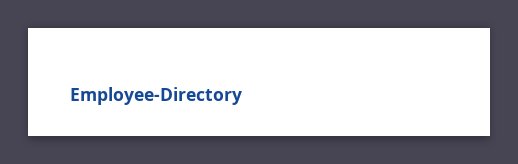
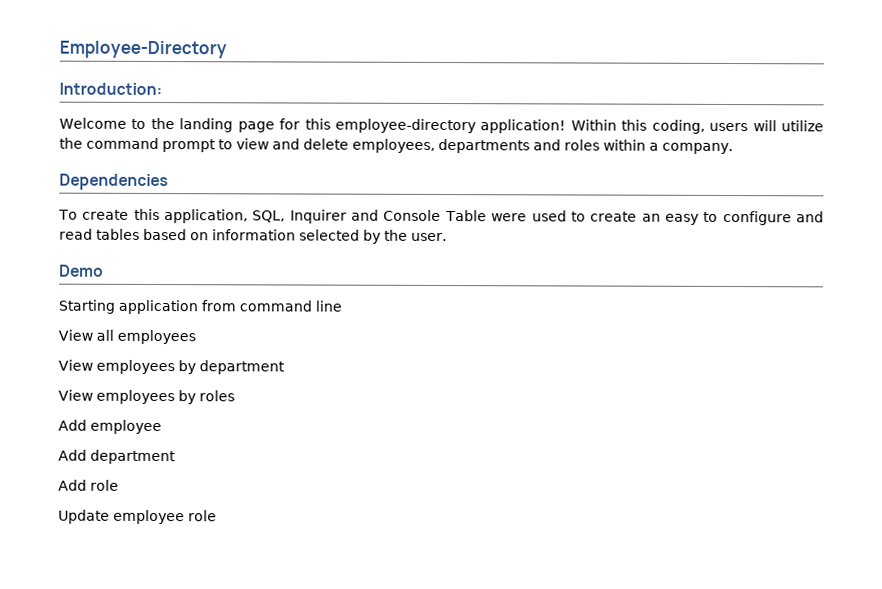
(242, 96) none -> [59,82,162,96] [59,117,825,134] [59,137,733,155] [59,173,168,191] [58,208,825,226] [59,228,447,244] [59,264,104,277] [58,299,342,315] [58,329,196,345] [58,359,285,375] [58,389,235,405] [58,419,162,435] [58,449,176,465] [58,479,119,491] [58,509,217,525] // Introduction: // Welcome to the landing page for this employee-directory application! Within this coding, users will utilize the command prompt to view and delete employees, departments and roles within a company. // Dependencies // To create this application, SQL, Inquirer and Console Table were used to create an easy to configure and read tables based on information selected by the user. // Demo // Starting application from command line // View all employees // View employees by department // View employees by roles // Add employee // Add department // Add role // Update employee role

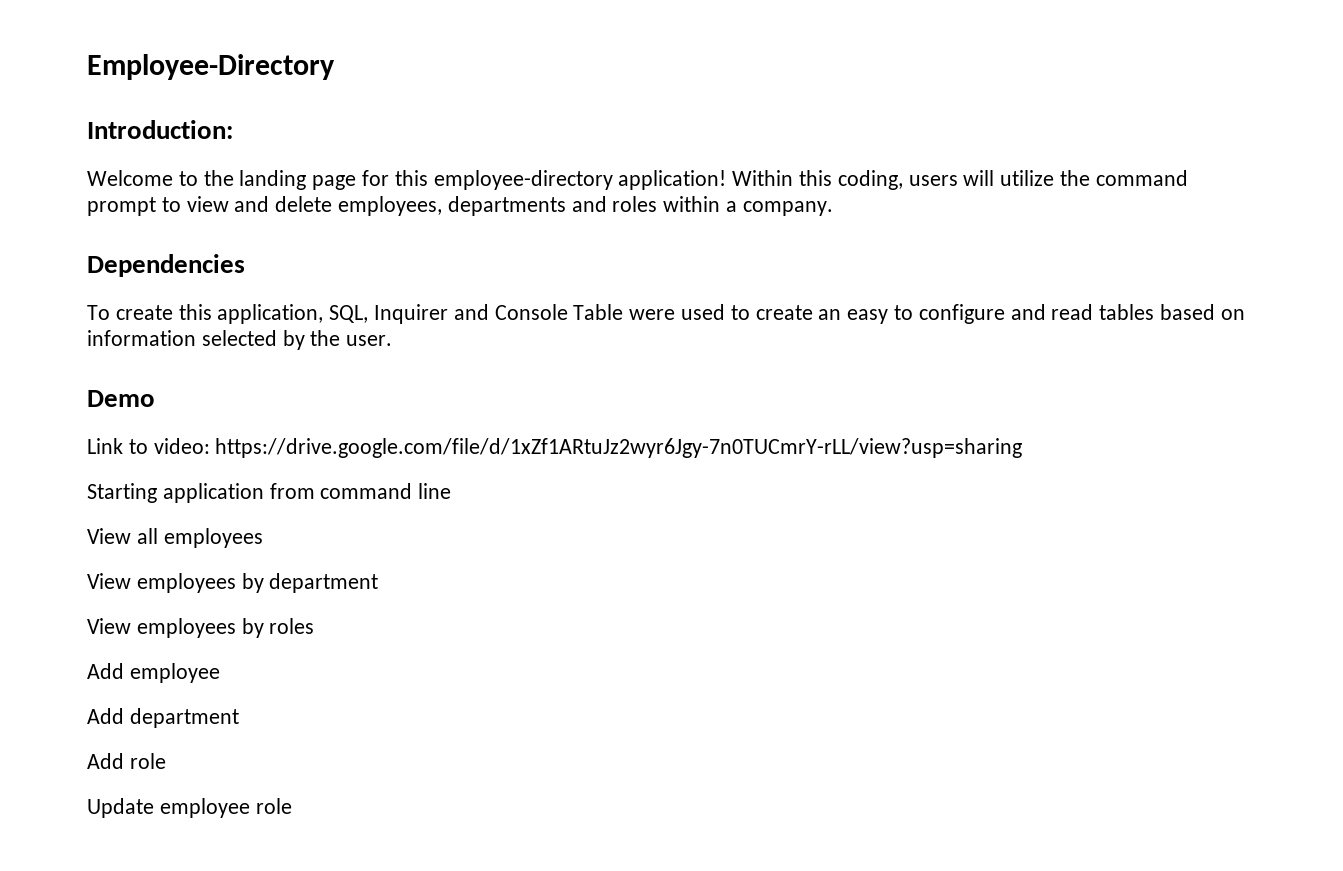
(104, 270) none -> [87,438,1023,458] // Link to video: https://drive.google.com/file/d/1xZf1ARtuJz2wyr6Jgy-7n0TUCmrY-rLL/view?usp=sharing

